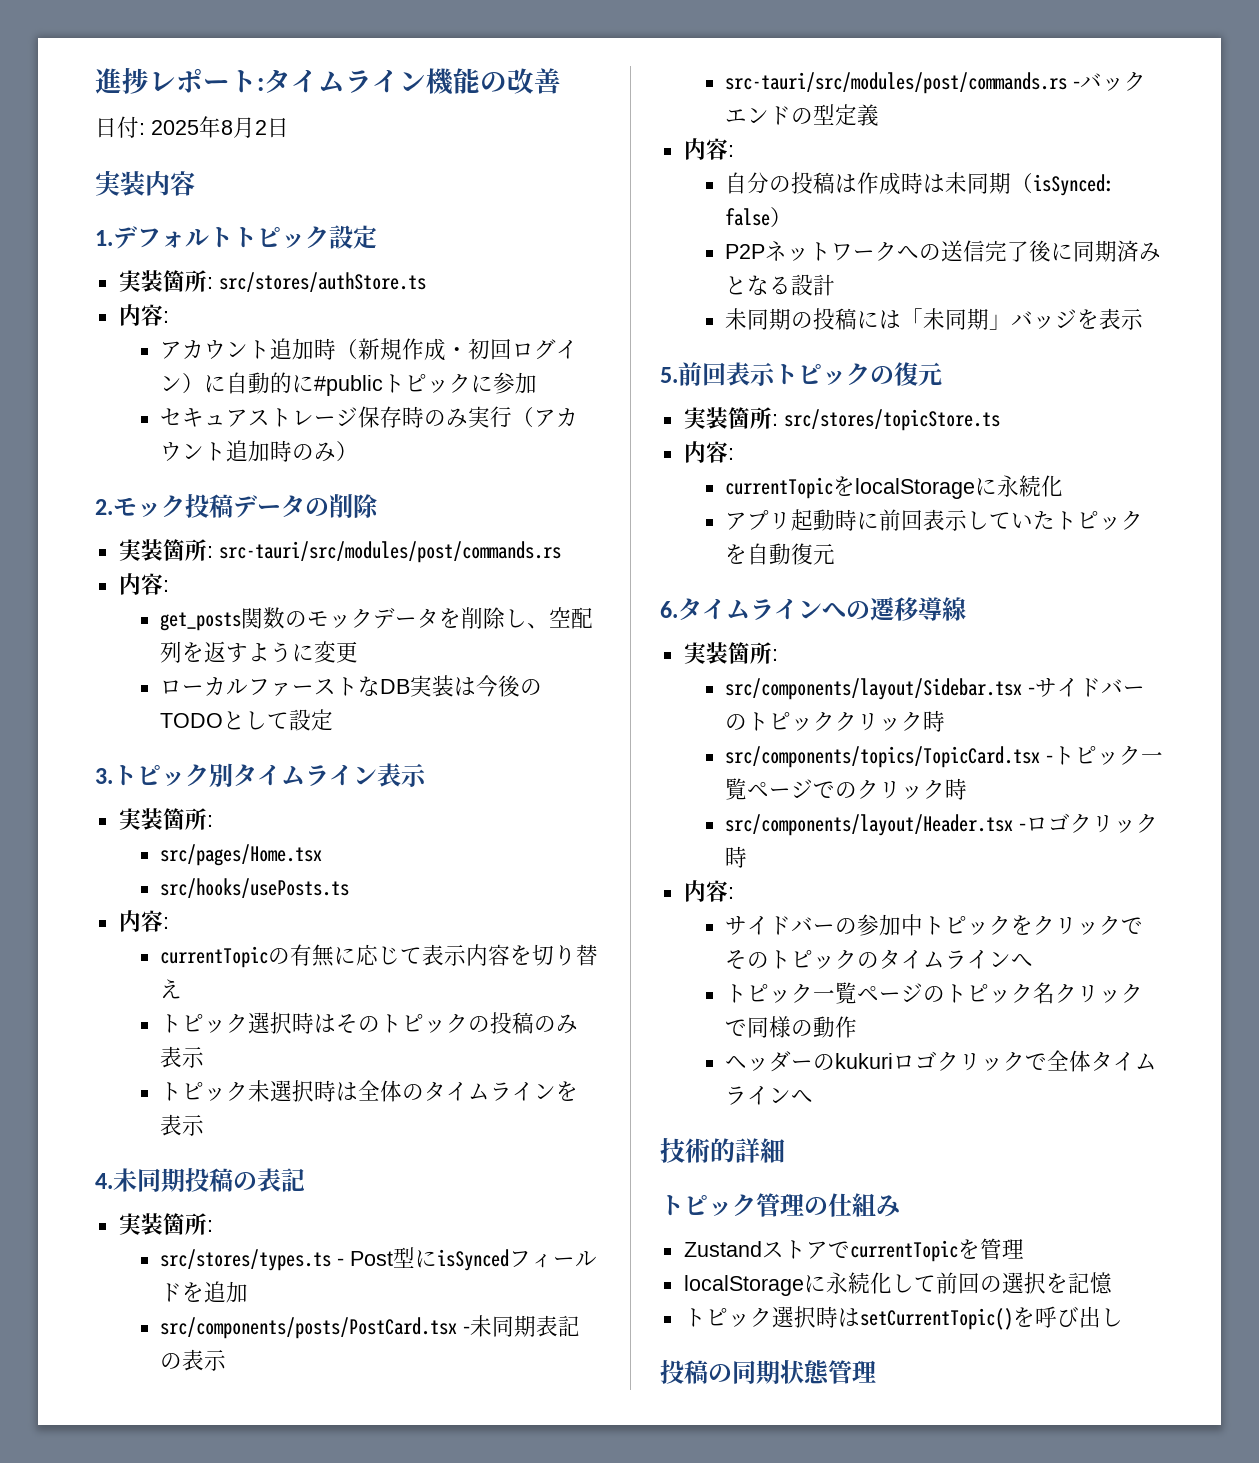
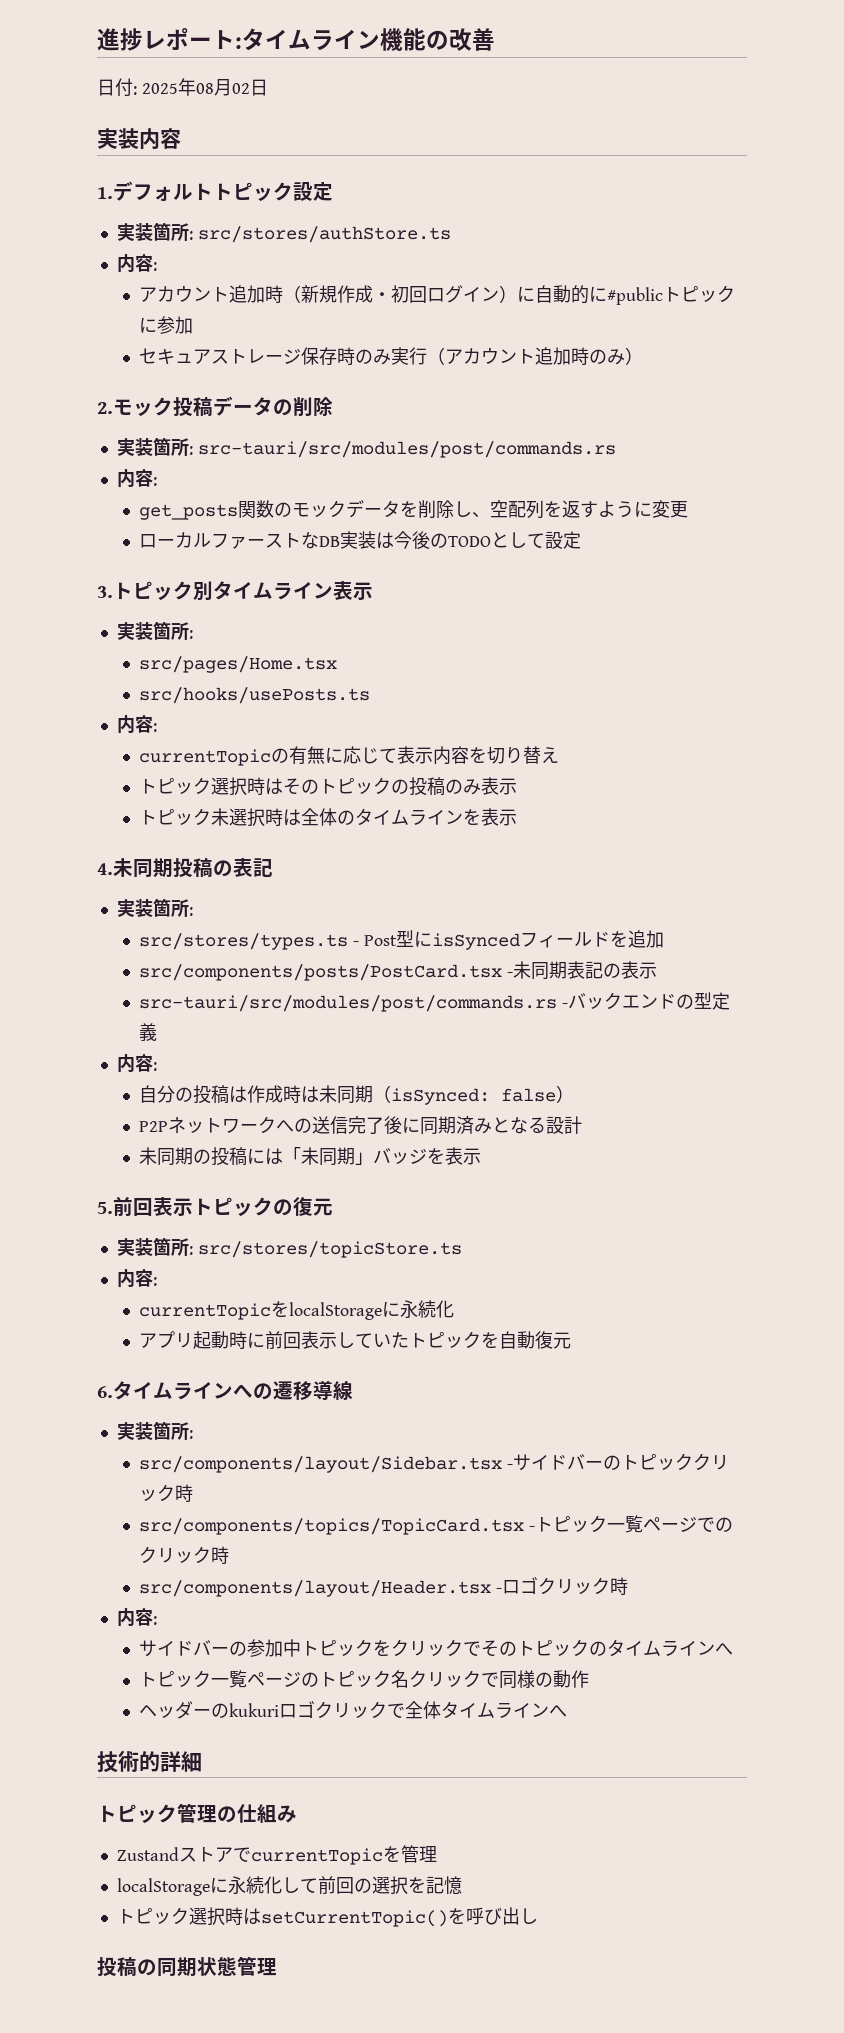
[221,117,267,138] 8月2 -> [195,79,250,96] 08月02

